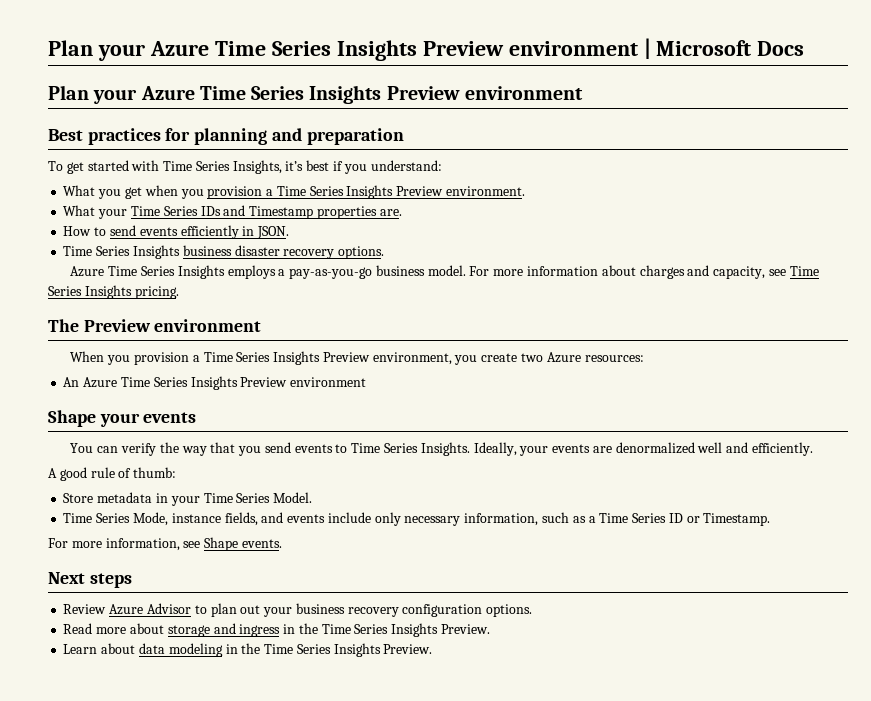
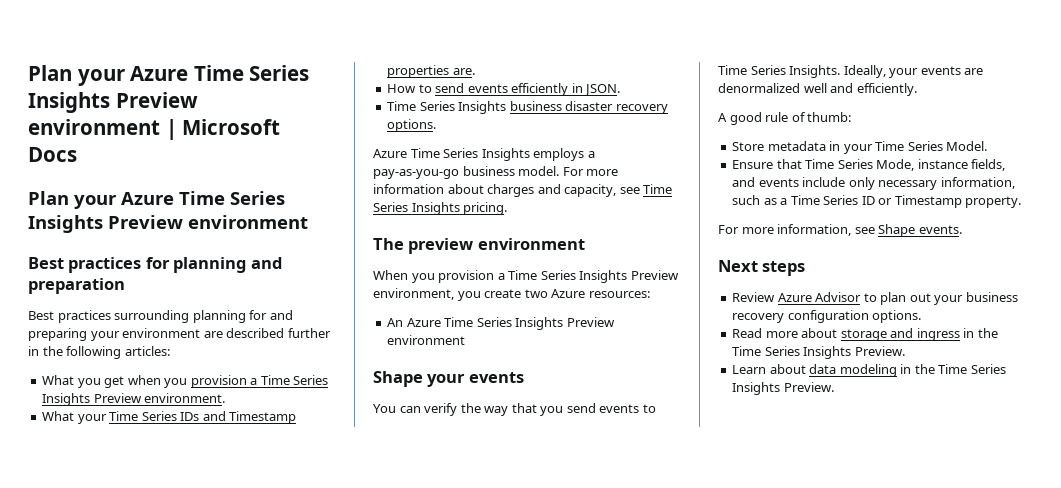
[48,160,442,174] To get started with Time Series Insights, it’s best if you understand: -> [28,310,293,323] [28,328,331,341] [28,346,170,359] Best practices surrounding planning for and preparing your environment are described further in the following articles:
[83,319,151,332] Preview -> [408,238,474,254] preview
(313, 497) none -> [732,159,802,169] Ensure that
[703,513,771,526] Timestamp. -> [894,195,1022,208] Timestamp property.

